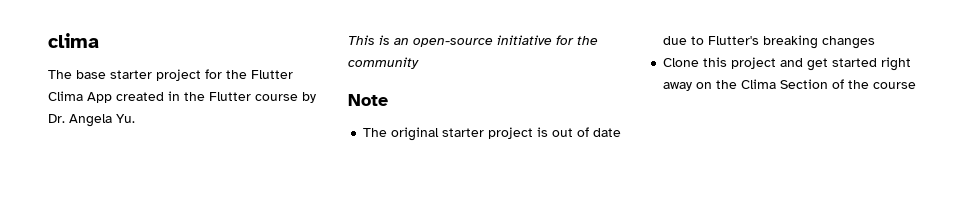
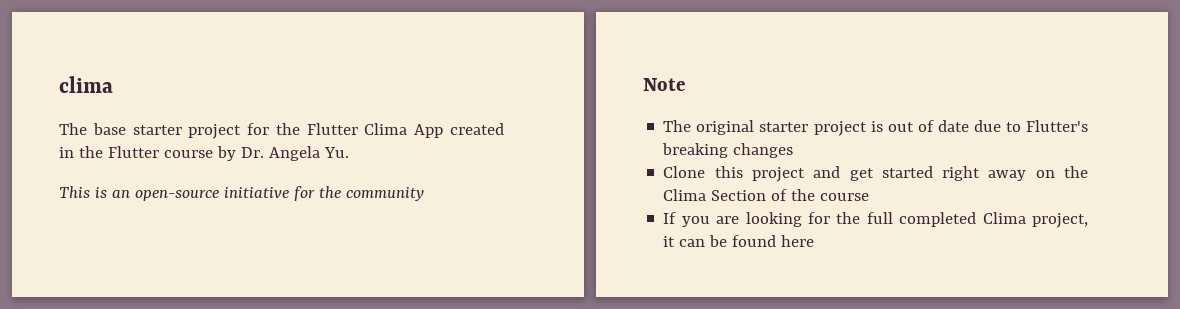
(917, 85) none -> [663,212,1088,228] [663,235,815,247] // If you are looking for the full completed Clima project, it can be found here

